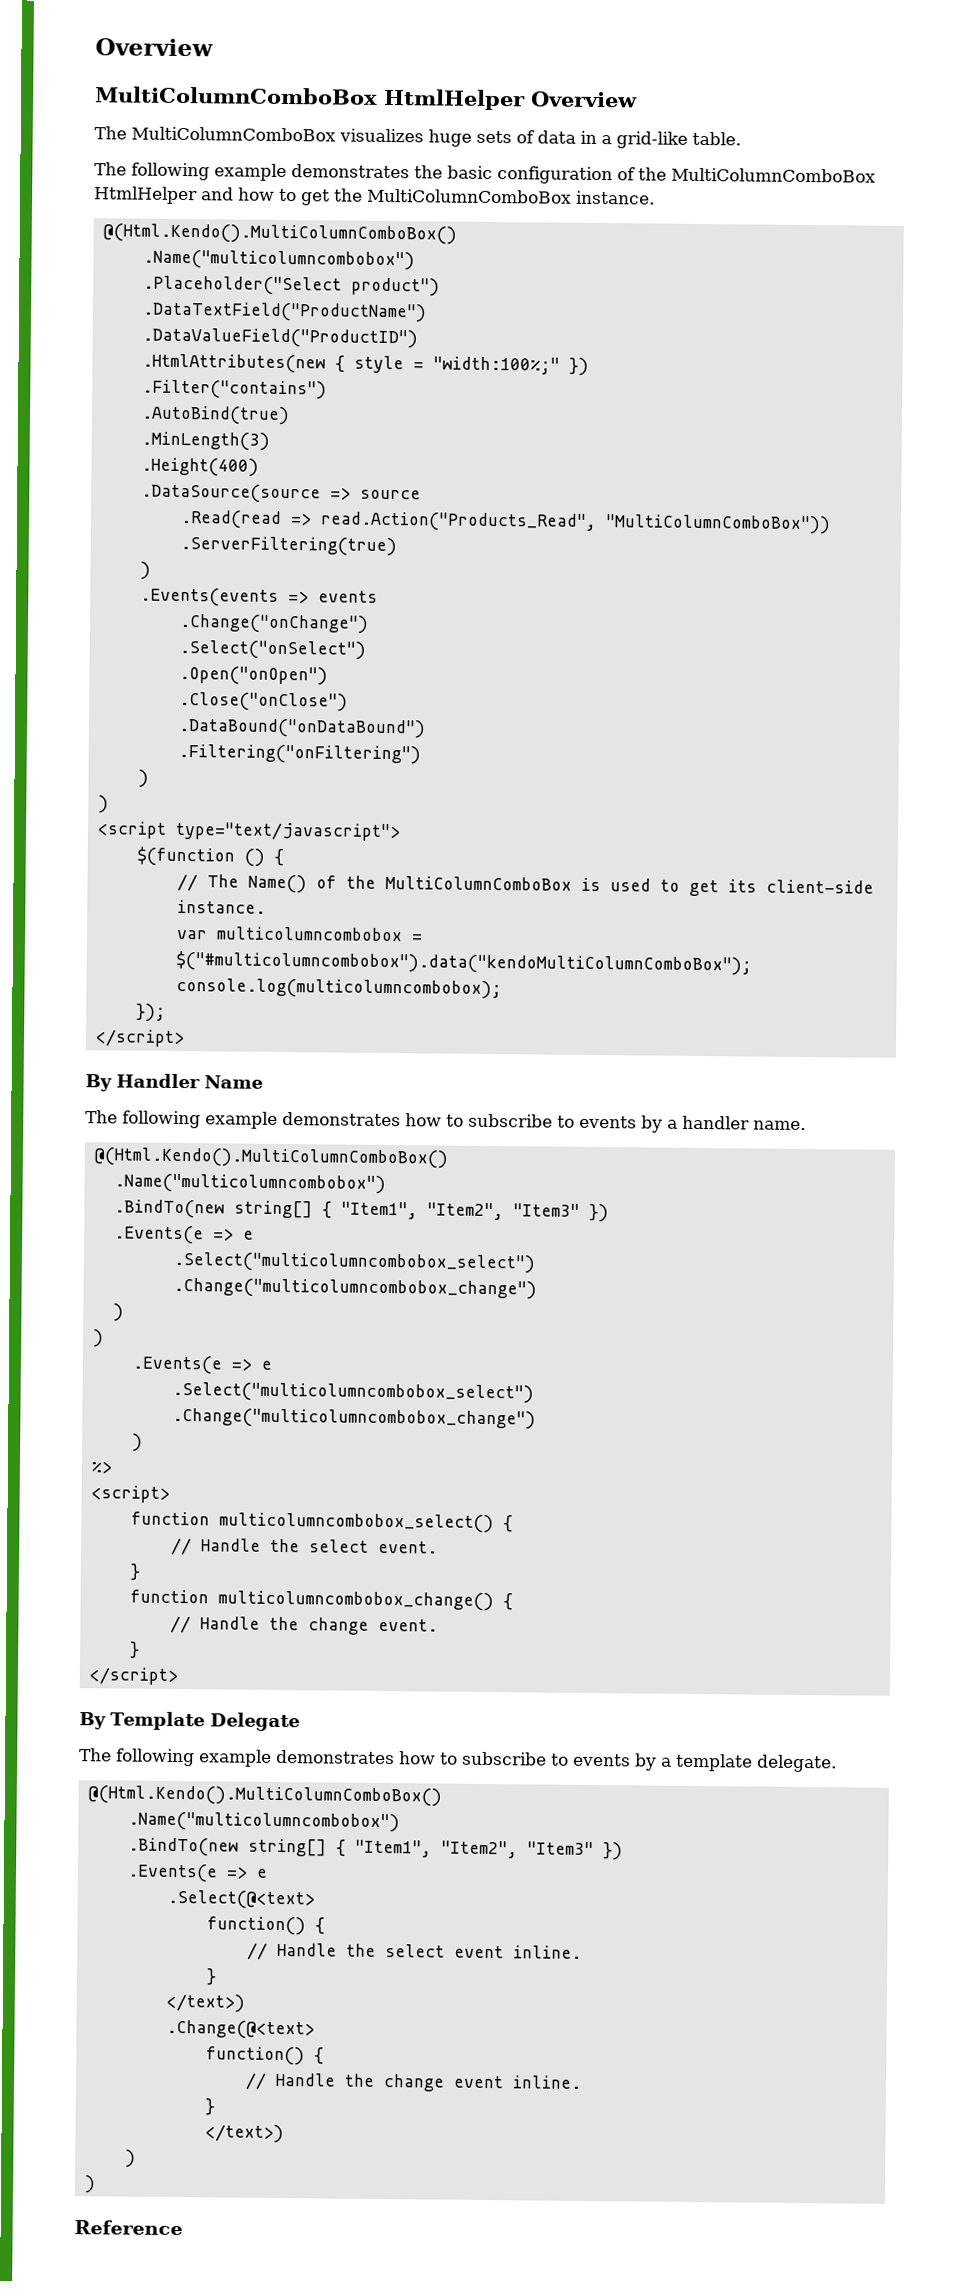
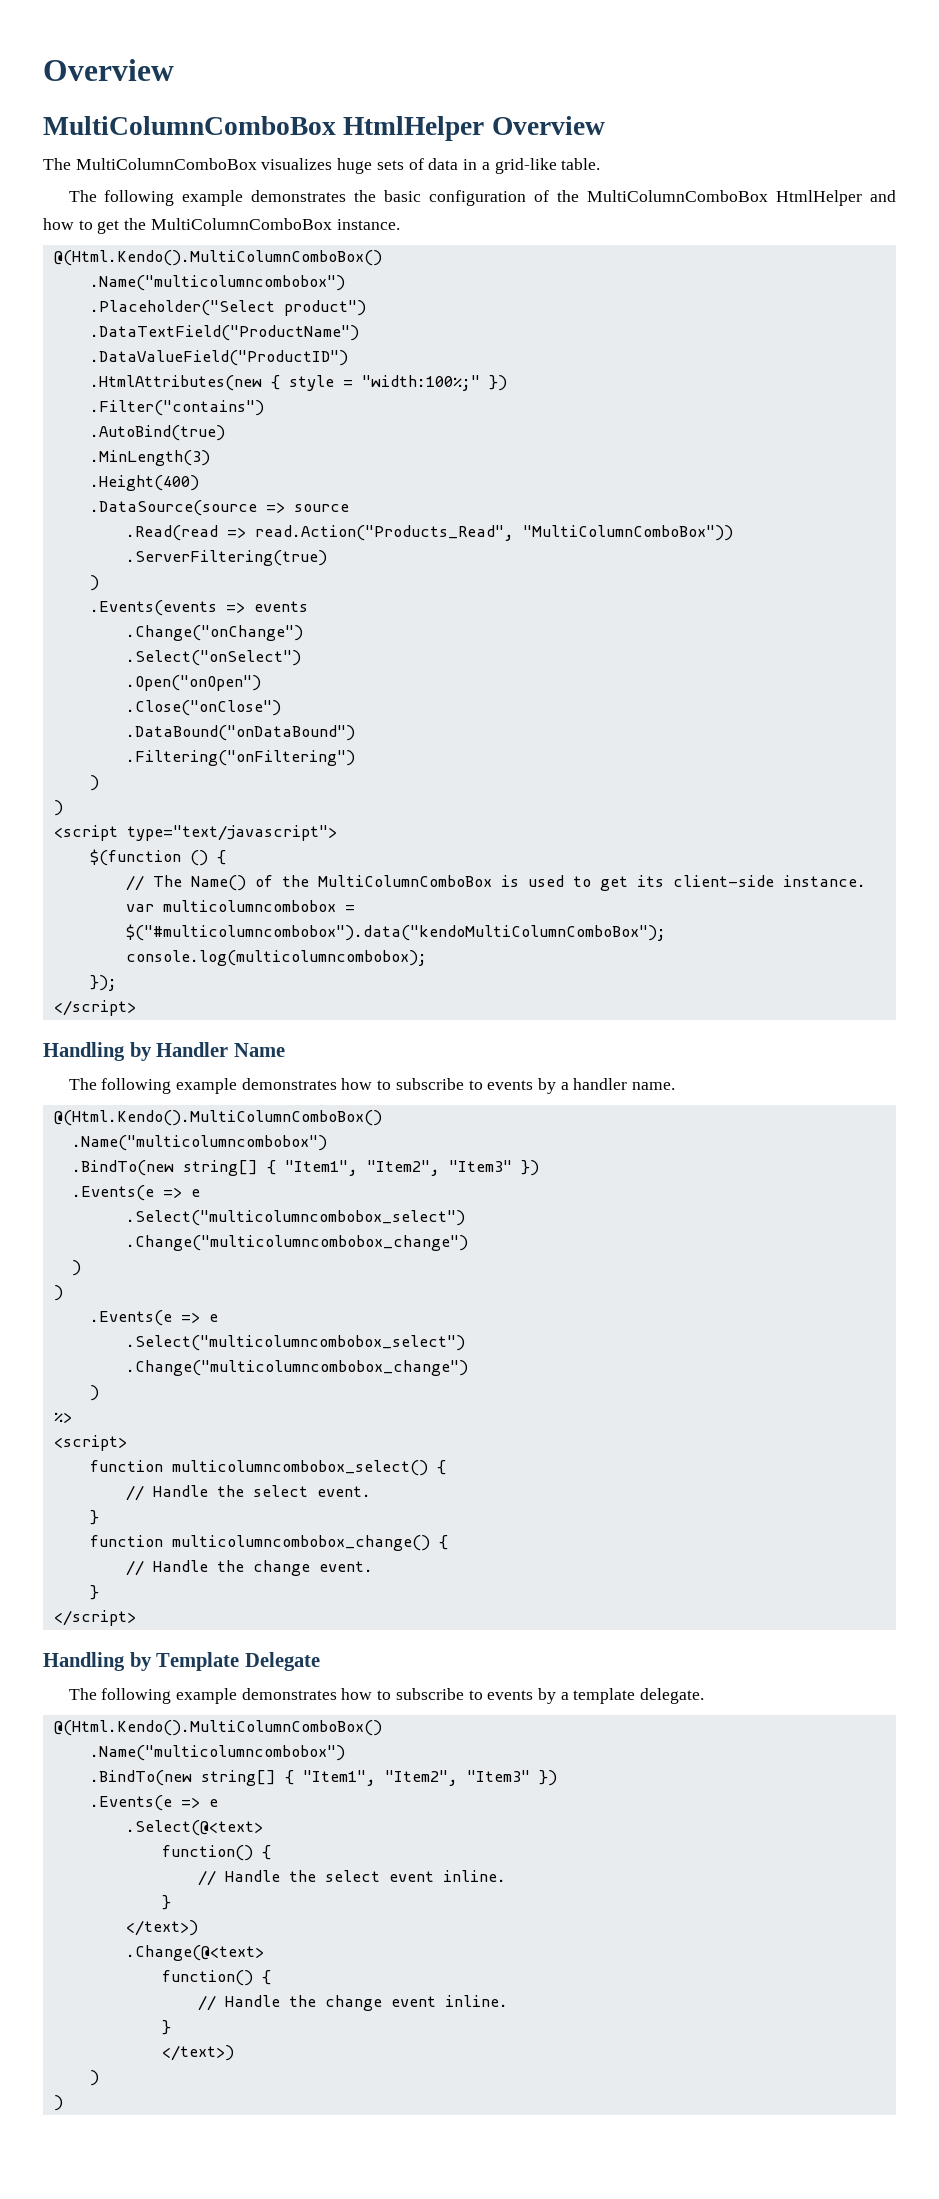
[85,1074,112,1092] By -> [43,1042,152,1061] Handling by
[79,1712,106,1730] By -> [43,1652,152,1671] Handling by
[74,2220,183,2236] // Reference -> (63, 2103) none

